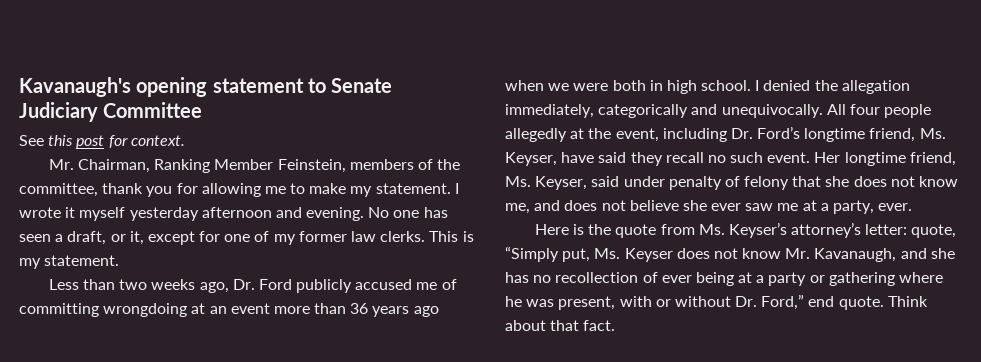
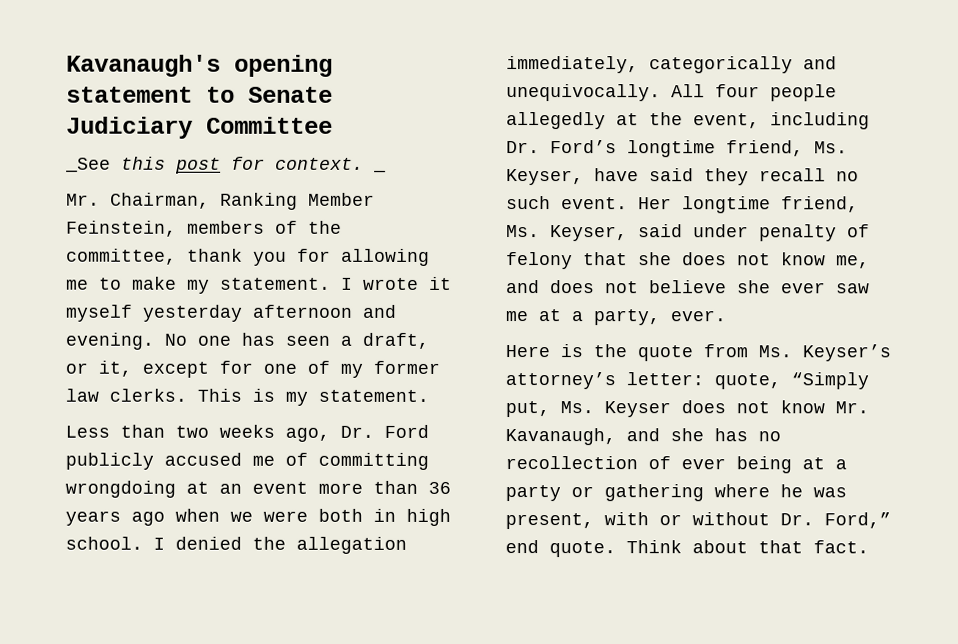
[19,135,44,146] See -> [65,157,111,173] _See
(185, 140) none -> [373,169,386,173] _

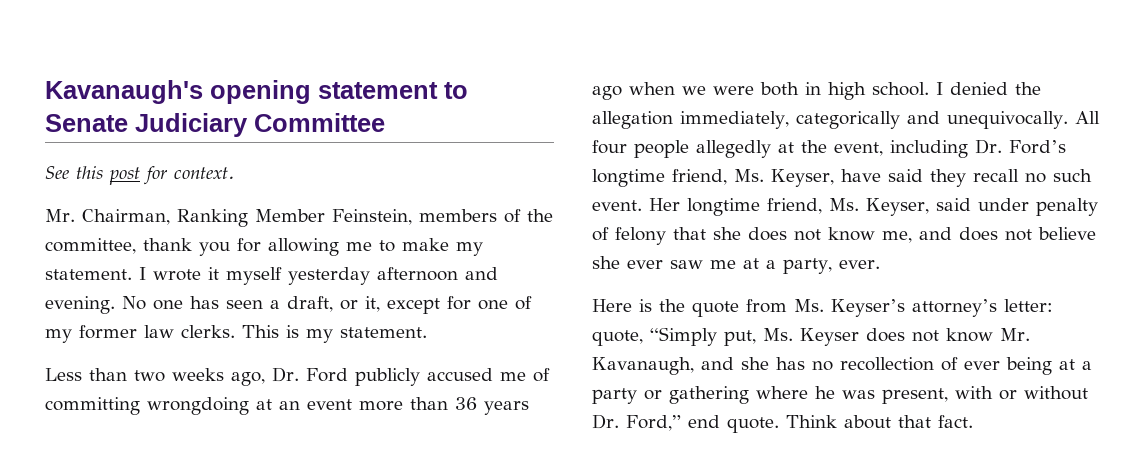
[65,157,111,173] _See -> [45,166,69,179] See
[373,169,386,173] _ -> (235, 173) none

